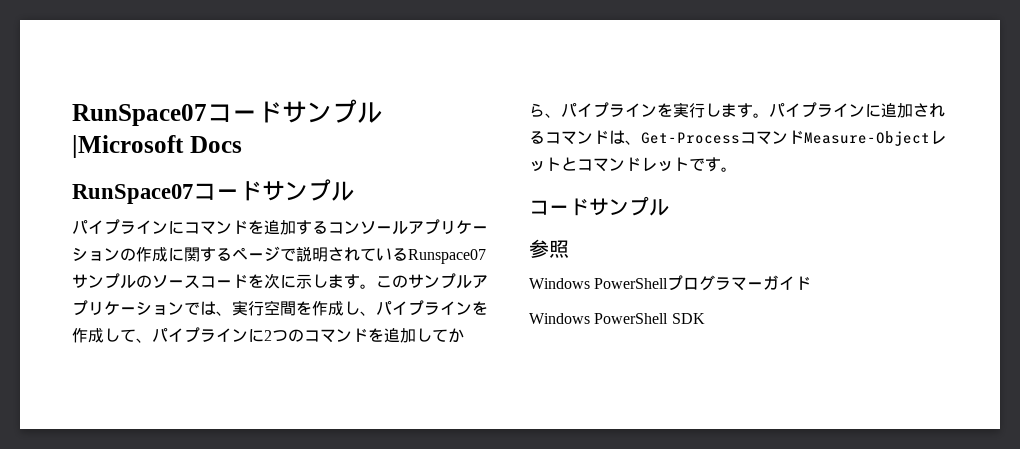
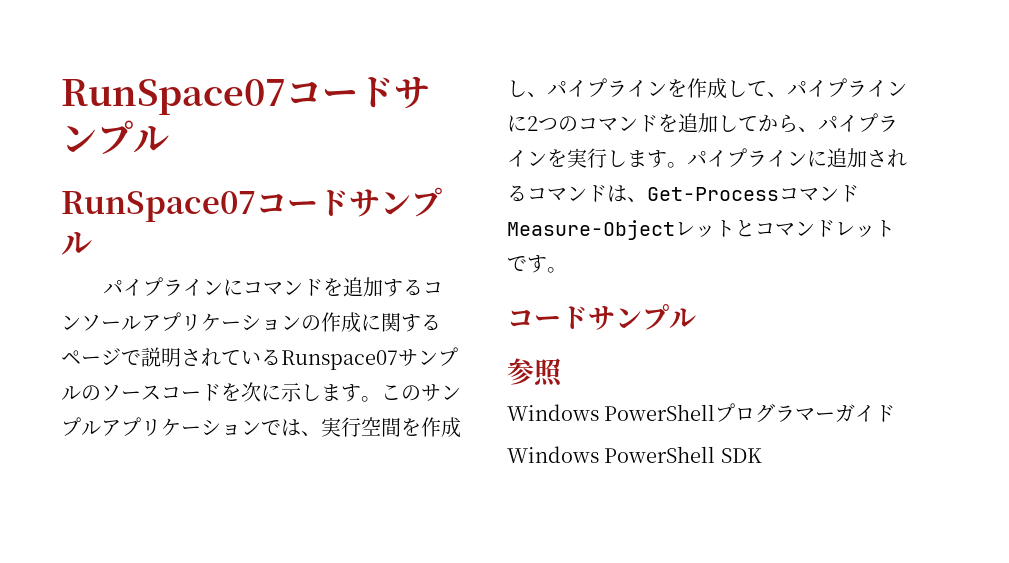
[72,99,382,126] [72,135,242,158] RunSpace07コードサンプル|Microsoft Docs -> [61,76,430,115] [61,120,169,155] RunSpace07コードサンプル

